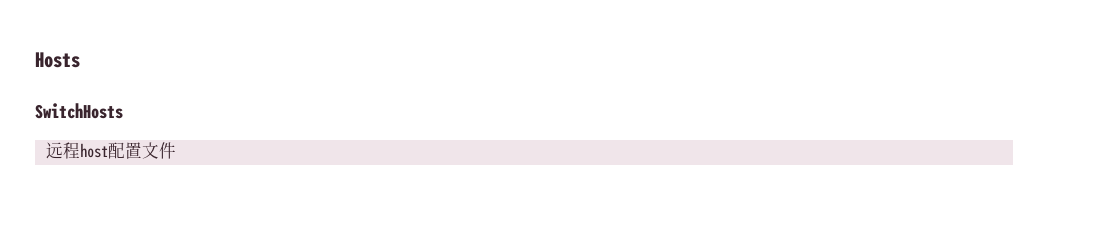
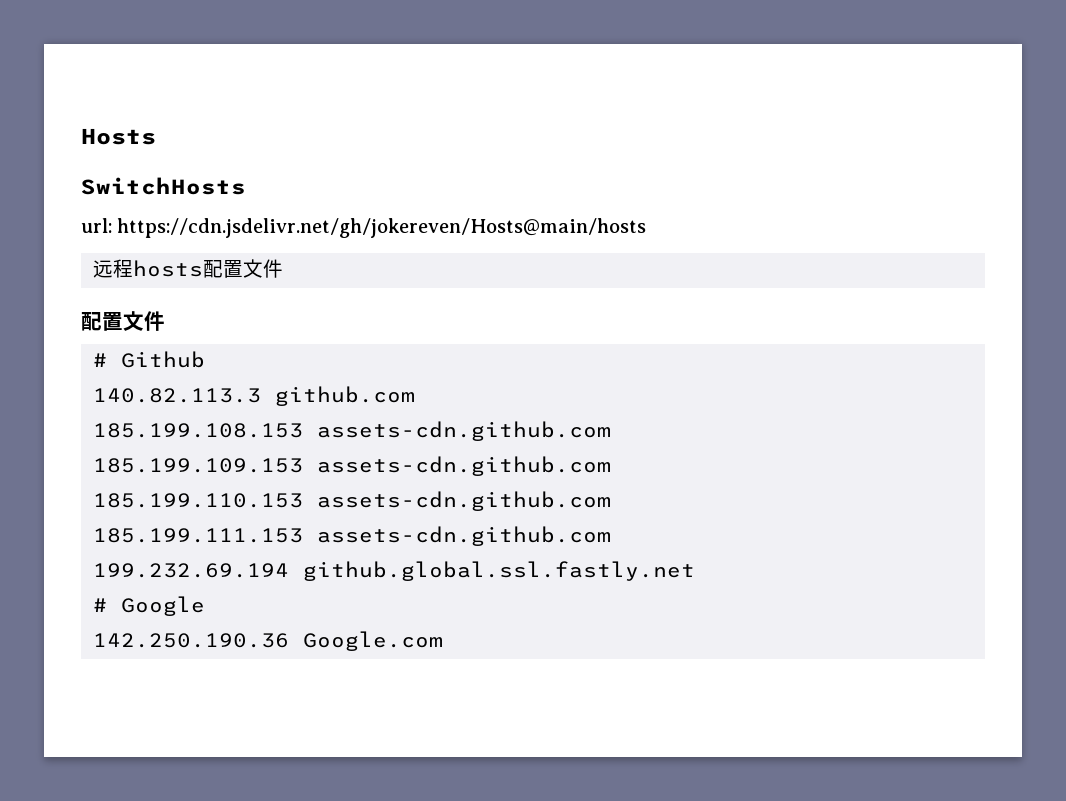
(123, 111) none -> [81,218,647,238] // url: https://cdn.jsdelivr.net/gh/jokereven/Hosts@main/hosts
[79,142,176,159] host配置文件 -> [133,259,283,278] [81,311,165,331] [93,351,205,368] [93,386,415,406] [93,421,611,441] [93,456,611,476] [93,491,611,511] [93,526,611,546] [93,561,695,581] [93,596,205,616] [93,631,443,651] hosts配置文件 // 配置文件 // # Github // 140.82.113.3 github.com // 185.199.108.153 assets-cdn.github.com // 185.199.109.153 assets-cdn.github.com // 185.199.110.153 assets-cdn.github.com // 185.199.111.153 assets-cdn.github.com // 199.232.69.194 github.global.ssl.fastly.net // # Google // 142.250.190.36 Google.com

